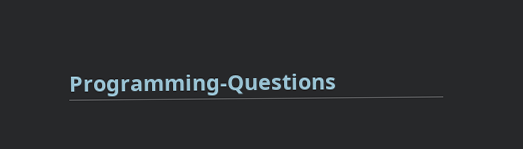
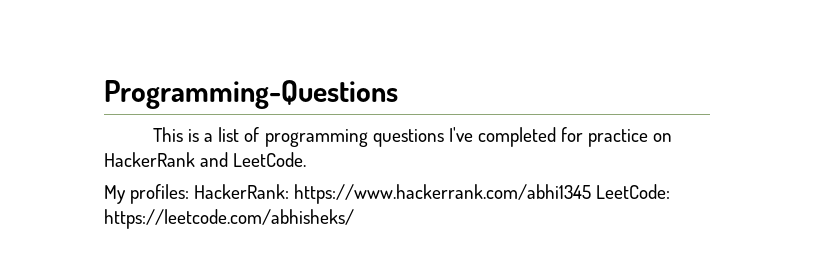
(337, 85) none -> [152,127,673,147] [104,152,307,167] [104,184,671,204] [104,209,354,229] // This is a list of programming questions I've completed for practice on HackerRank and LeetCode. // My profiles: HackerRank: https://www.hackerrank.com/abhi1345 LeetCode: https://leetcode.com/abhisheks/

